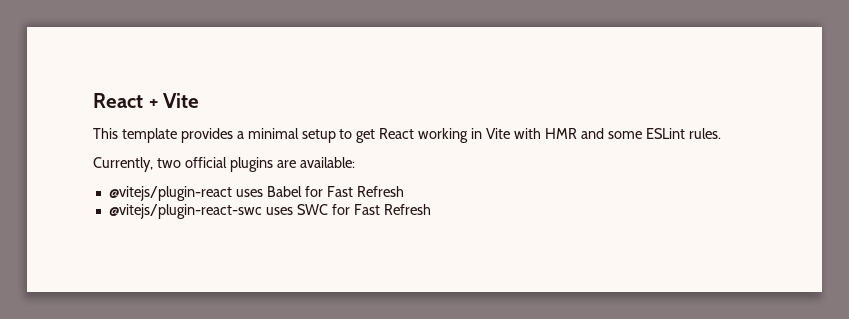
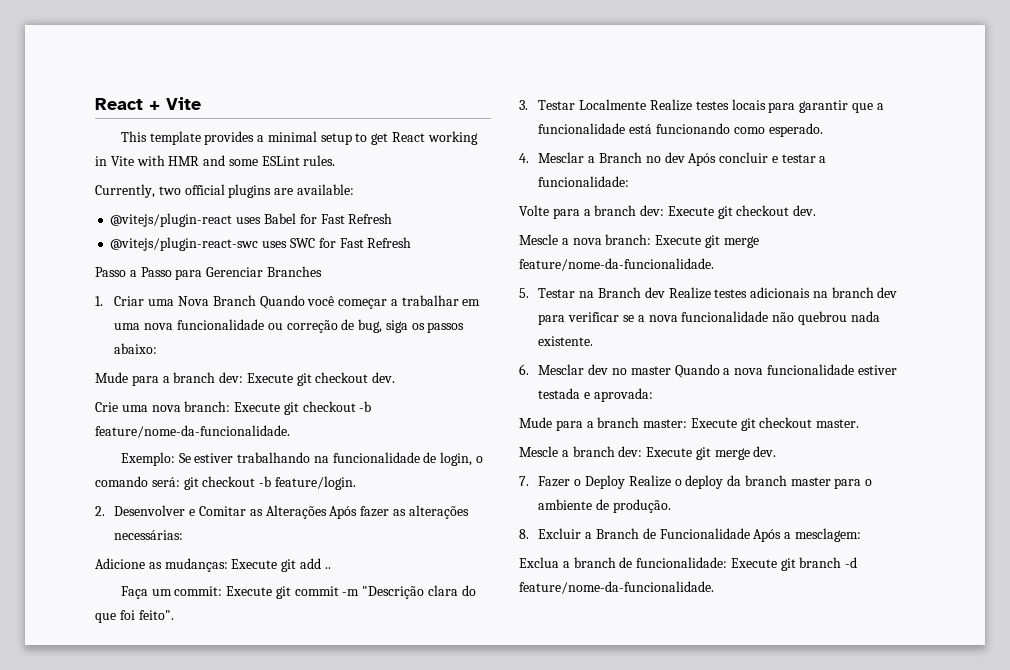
(431, 209) none -> [95,266,322,280] [95,295,481,309] [114,319,465,333] [114,343,158,354] [95,372,396,386] [95,401,372,415] [95,425,290,438] [120,452,483,466] [95,476,356,490] [95,505,469,519] [114,530,184,540] [95,558,331,572] [120,585,476,599] [95,610,174,623] [519,99,884,113] [538,123,823,137] [519,152,827,166] [538,176,630,187] [519,205,817,219] [519,234,759,248] [519,258,714,271] [519,287,898,299] [538,311,880,325] [538,336,594,346] [519,364,897,378] [538,388,653,402] [519,417,860,431] [519,446,777,460] [519,475,873,489] [538,499,671,513] [519,528,861,542] [519,557,858,571] [519,581,714,594] // Passo a Passo para Gerenciar Branches // 1. Criar uma Nova Branch Quando você começar a trabalhar em uma nova funcionalidade ou correção de bug, siga os passos abaixo: // Mude para a branch dev: Execute git checkout dev. // Crie uma nova branch: Execute git checkout -b feature/nome-da-funcionalidade. // Exemplo: Se estiver trabalhando na funcionalidade de login, o comando será: git checkout -b feature/login. // 2. Desenvolver e Comitar as Alterações Após fazer as alterações necessárias: // Adicione as mudanças: Execute git add .. // Faça um commit: Execute git commit -m "Descrição clara do que foi feito". // 3. Testar Localmente Realize testes locais para garantir que a funcionalidade está funcionando como esperado. // 4. Mesclar a Branch no dev Após concluir e testar a funcionalidade: // Volte para a branch dev: Execute git checkout dev. // Mescle a nova branch: Execute git merge feature/nome-da-funcionalidade. // 5. Testar na Branch dev Realize testes adicionais na branch dev para verificar se a nova funcionalidade não quebrou nada existente. // 6. Mesclar dev no master Quando a nova funcionalidade estiver testada e aprovada: // Mude para a branch master: Execute git checkout master. // Mescle a branch dev: Execute git merge dev. // 7. Fazer o Deploy Realize o deploy da branch master para o ambiente de produção. // 8. Excluir a Branch de Funcionalidade Após a mesclagem: // Exclua a branch de funcionalidade: Execute git branch -d feature/nome-da-funcionalidade.

